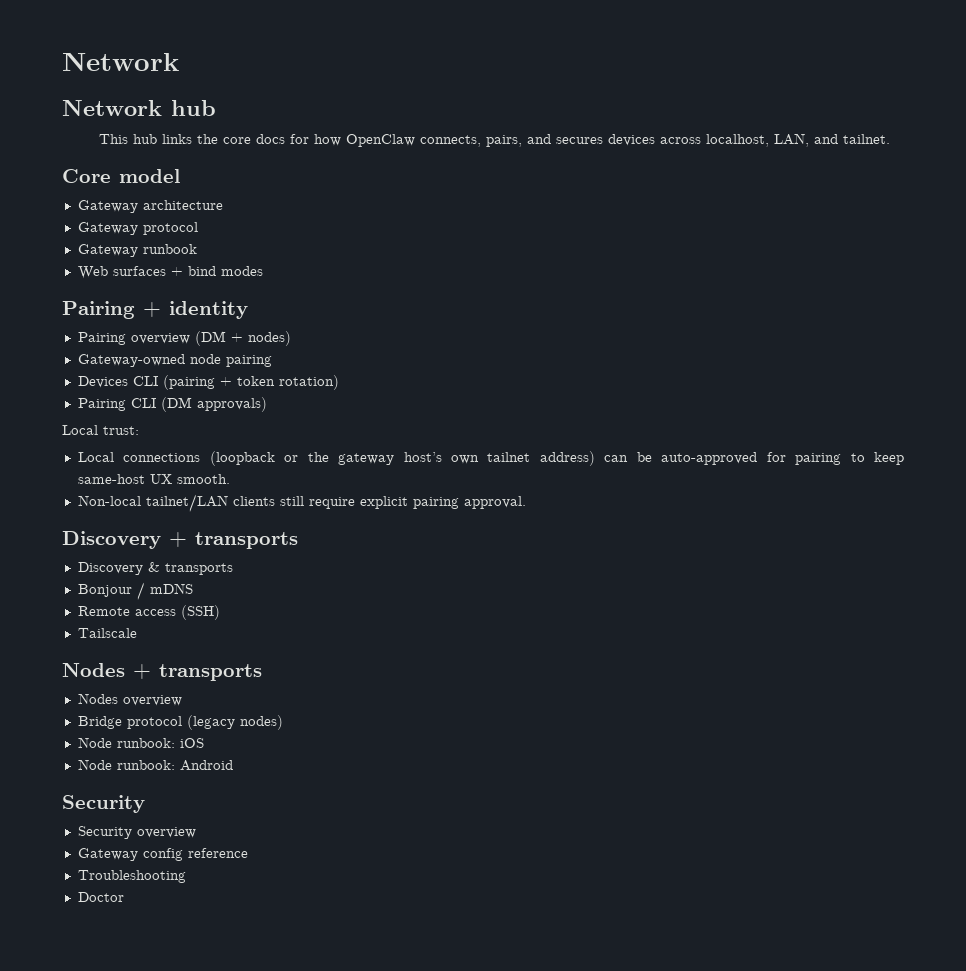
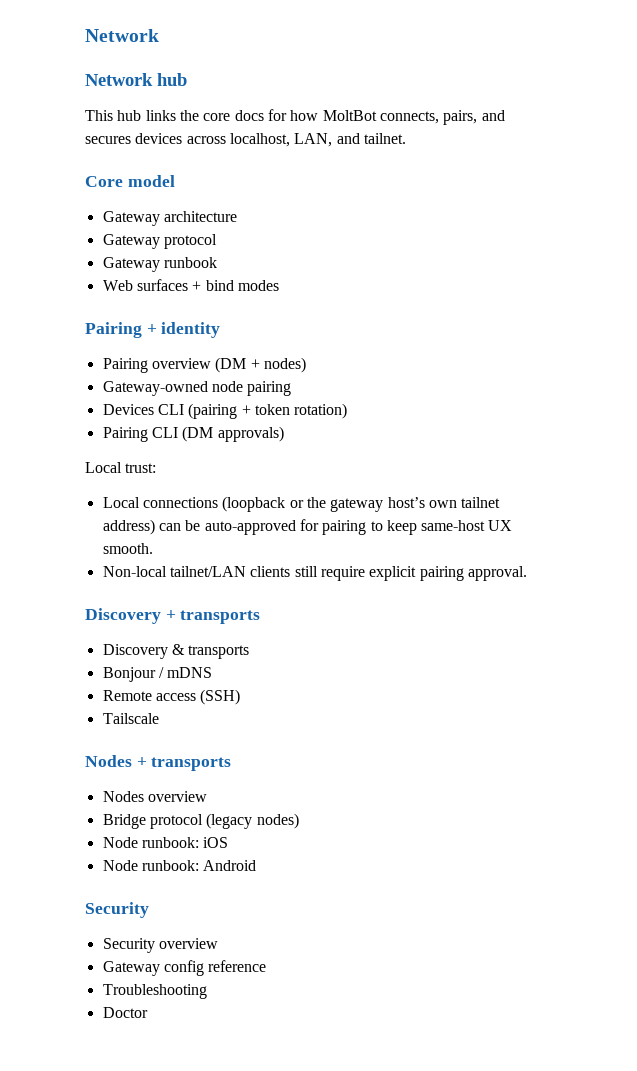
[346,134,416,147] OpenClaw -> [322,110,377,121] MoltBot

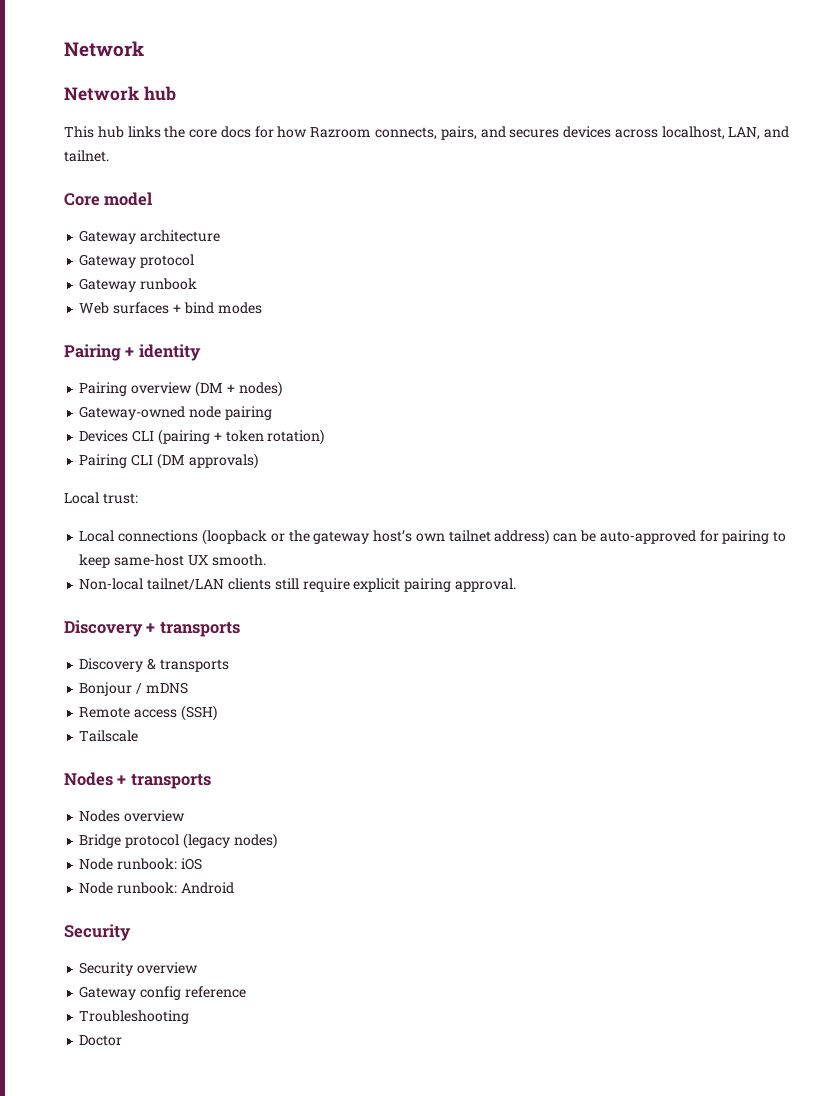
[322,110,377,121] MoltBot -> [310,127,372,138] Razroom

